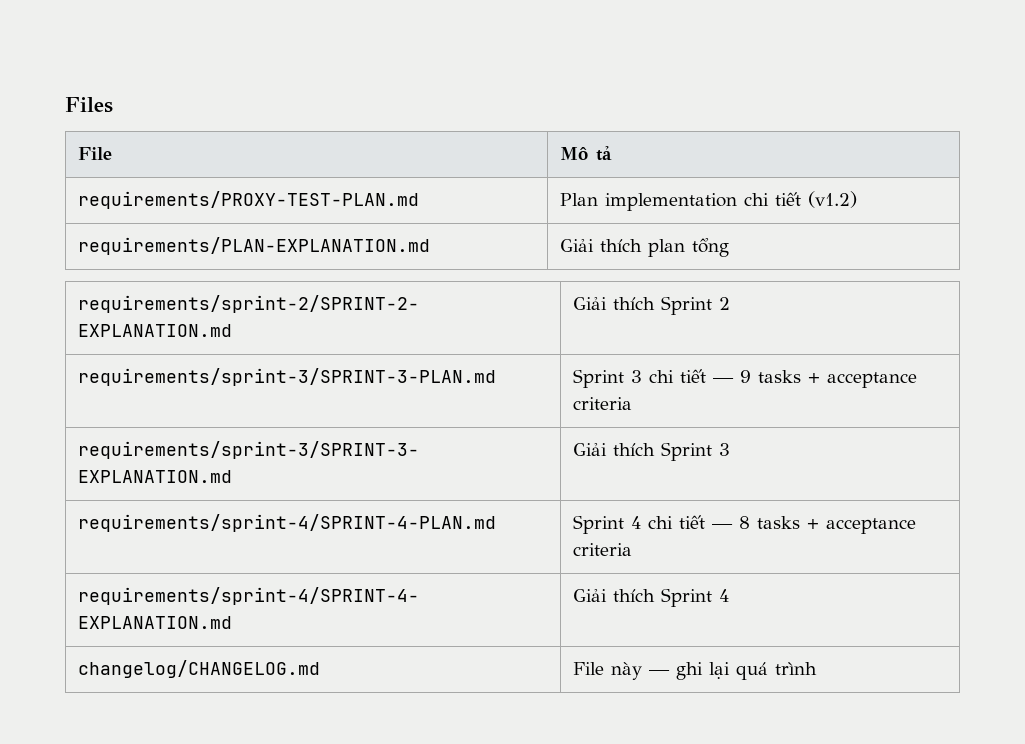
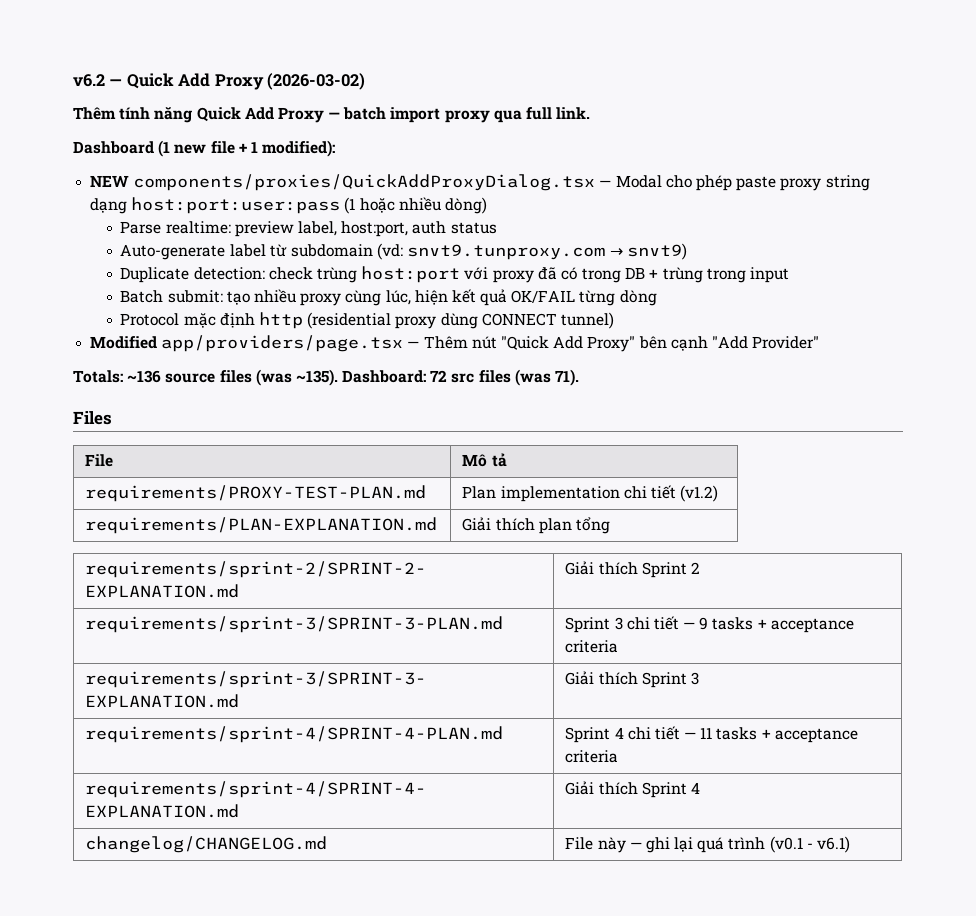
(65, 105) none -> [73,73,366,90] [73,107,591,123] [73,140,336,157] [90,174,870,191] [90,197,487,214] [120,221,497,237] [120,243,687,260] [120,266,790,283] [120,289,657,306] [120,312,614,329] [90,335,820,352] [73,369,580,386] v6.2 — Quick Add Proxy (2026-03-02) // Thêm tính năng Quick Add Proxy — batch import proxy qua full link. // Dashboard (1 new file + 1 modified): // NEW components/proxies/QuickAddProxyDialog.tsx — Modal cho phép paste proxy string dạng host:port:user:pass (1 hoặc nhiều dòng) // Parse realtime: preview label, host:port, auth status // Auto-generate label từ subdomain (vd: snvt9.tunproxy.com → snvt9) // Duplicate detection: check trùng host:port với proxy đã có trong DB + trùng trong input // Batch submit: tạo nhiều proxy cùng lúc, hiện kết quả OK/FAIL từng dòng // Protocol mặc định http (residential proxy dùng CONNECT tunnel) // Modified app/providers/page.tsx — Thêm nút "Quick Add Proxy" bên cạnh "Add Provider" // Totals: ~136 source files (was ~135). Dashboard: 72 src files (was 71). //
[739,516,751,529] 8 -> [700,727,713,739] 11
(818, 668) none -> [769,836,851,853] (v0.1 - v6.1)

